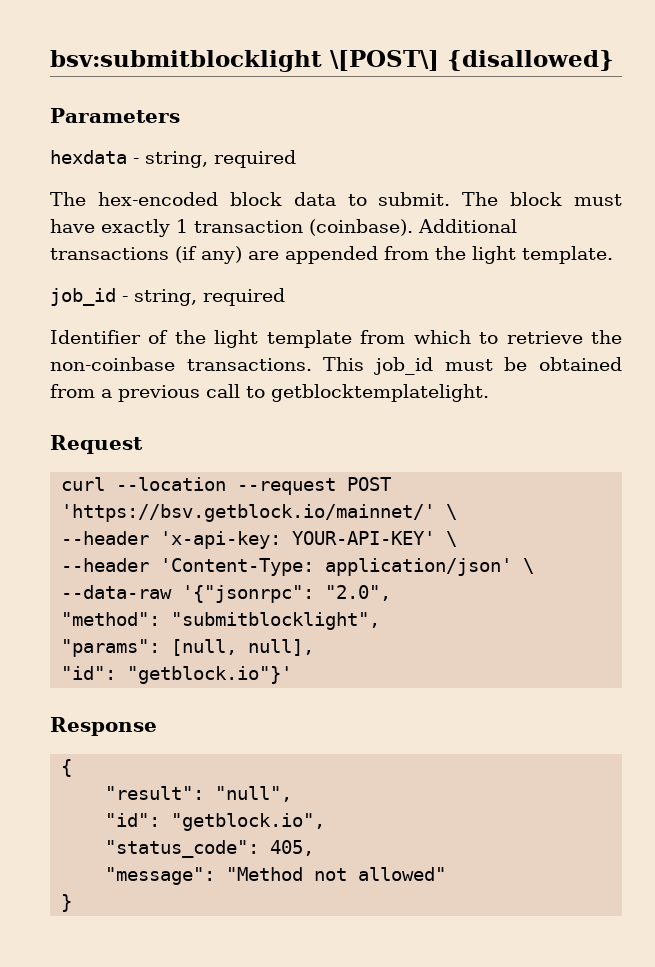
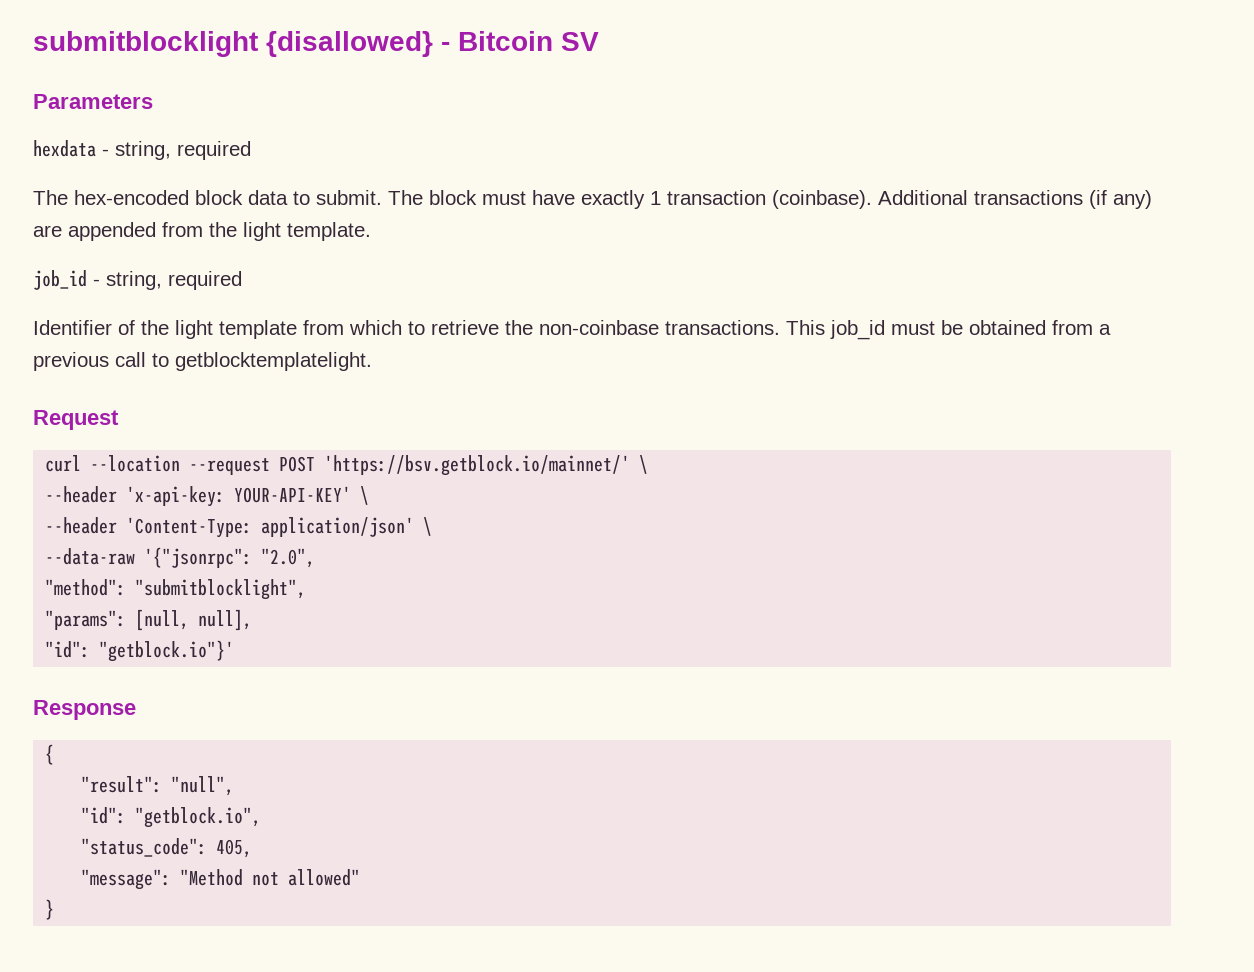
[50,50,439,72] bsv:submitblocklight \[POST\] -> [33,31,258,57] submitblocklight
(614, 60) none -> [441,31,599,51] - Bitcoin SV

